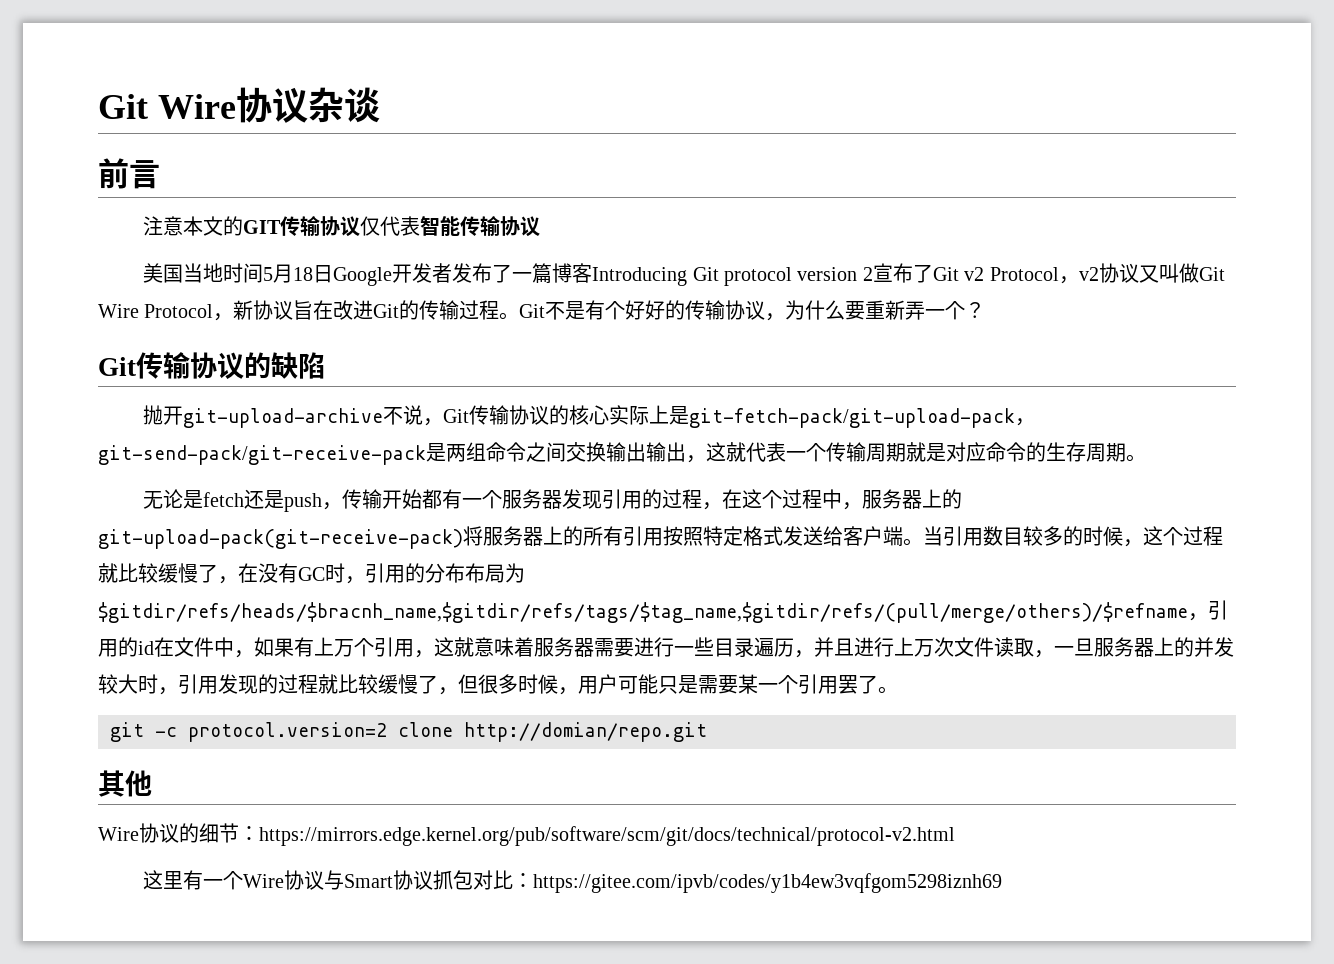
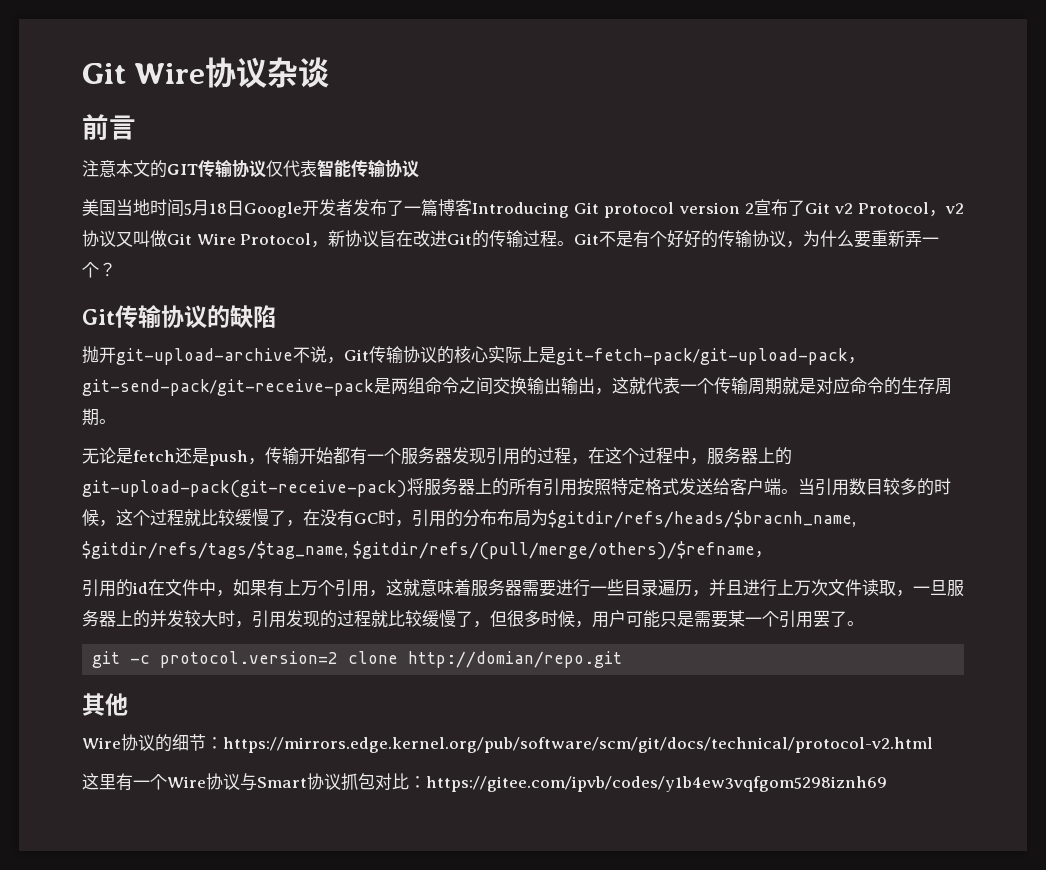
[98,602,1208,623] $gitdir/refs/heads/$bracnh_name,$gitdir/refs/tags/$tag_name,$gitdir/refs/(pull/merge/others)/$refname， -> [548,510,856,528] [82,541,772,560] $gitdir/refs/heads/$bracnh_name, $gitdir/refs/tags/$tag_name, $gitdir/refs/(pull/merge/others)/$refname， //

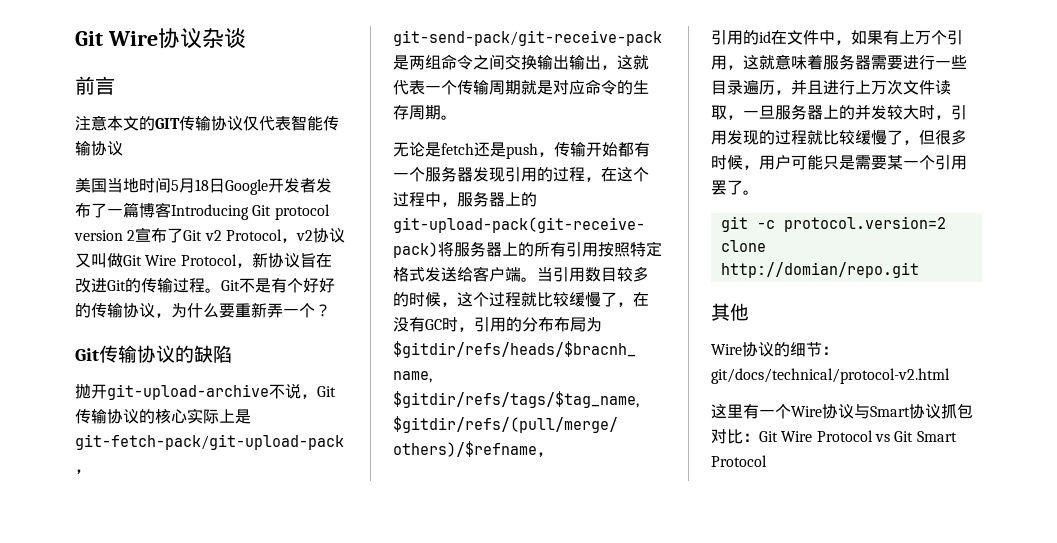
[223,737,933,753] https://mirrors.edge.kernel.org/pub/software/scm/git/docs/technical/protocol-v2.html -> [711,368,950,384] git/docs/technical/protocol-v2.html
[426,776,887,792] https://gitee.com/ipvb/codes/y1b4ew3vqfgom5298iznh69 -> [759,430,957,442] [711,455,767,467] Git Wire Protocol vs Git Smart Protocol

